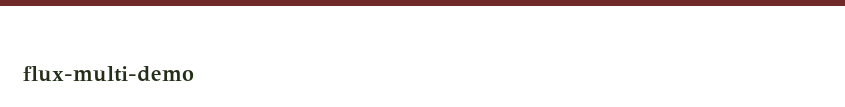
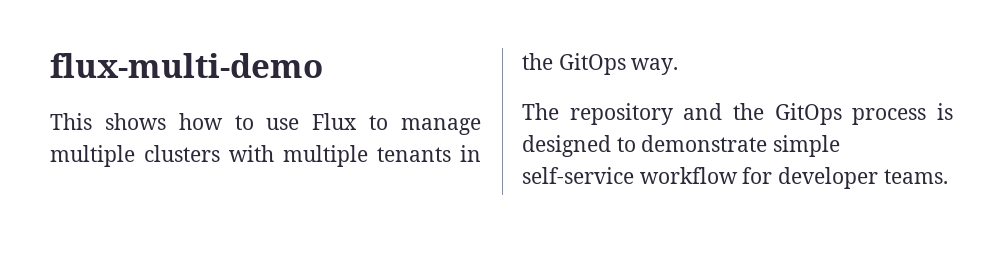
(194, 74) none -> [50,113,481,135] [50,145,481,167] [522,53,679,75] [522,103,953,125] [522,135,841,157] [522,167,948,189] // This shows how to use Flux to manage multiple clusters with multiple tenants in the GitOps way. // The repository and the GitOps process is designed to demonstrate simple self-service workflow for developer teams.

